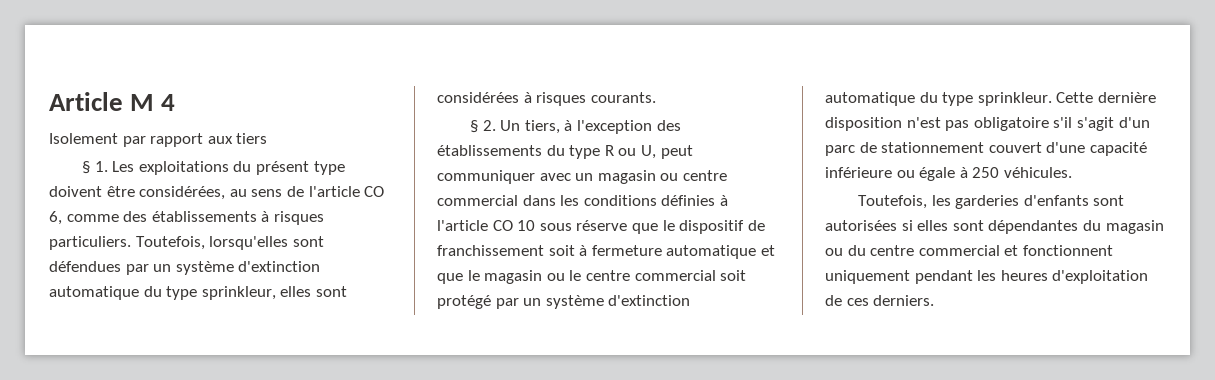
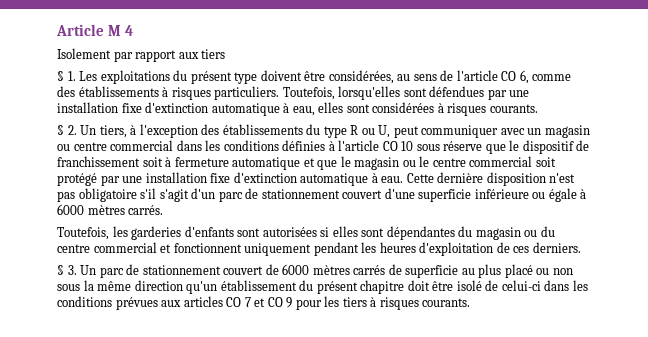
[153,261,321,275] [49,286,276,300] un système d'extinction automatique du type sprinkleur, -> [509,90,530,97] [57,102,315,116] une installation fixe d'extinction automatique à eau,
[523,295,691,309] [825,92,1052,106] un système d'extinction automatique du type sprinkleur. -> [122,172,404,186] une installation fixe d'extinction automatique à eau.
[1089,142,1147,156] capacité -> [418,189,472,202] superficie
[972,167,1072,178] 250 véhicules. -> [57,204,164,215] 6000 mètres carrés.
(935, 300) none -> [57,264,573,278] [57,280,588,294] [57,296,471,310] // § 3. Un parc de stationnement couvert de 6000 mètres carrés de superficie au plus placé ou non sous la même direction qu'un établissement du présent chapitre doit être isolé de celui-ci dans les conditions prévues aux articles CO 7 et CO 9 pour les tiers à risques courants.

